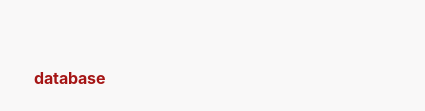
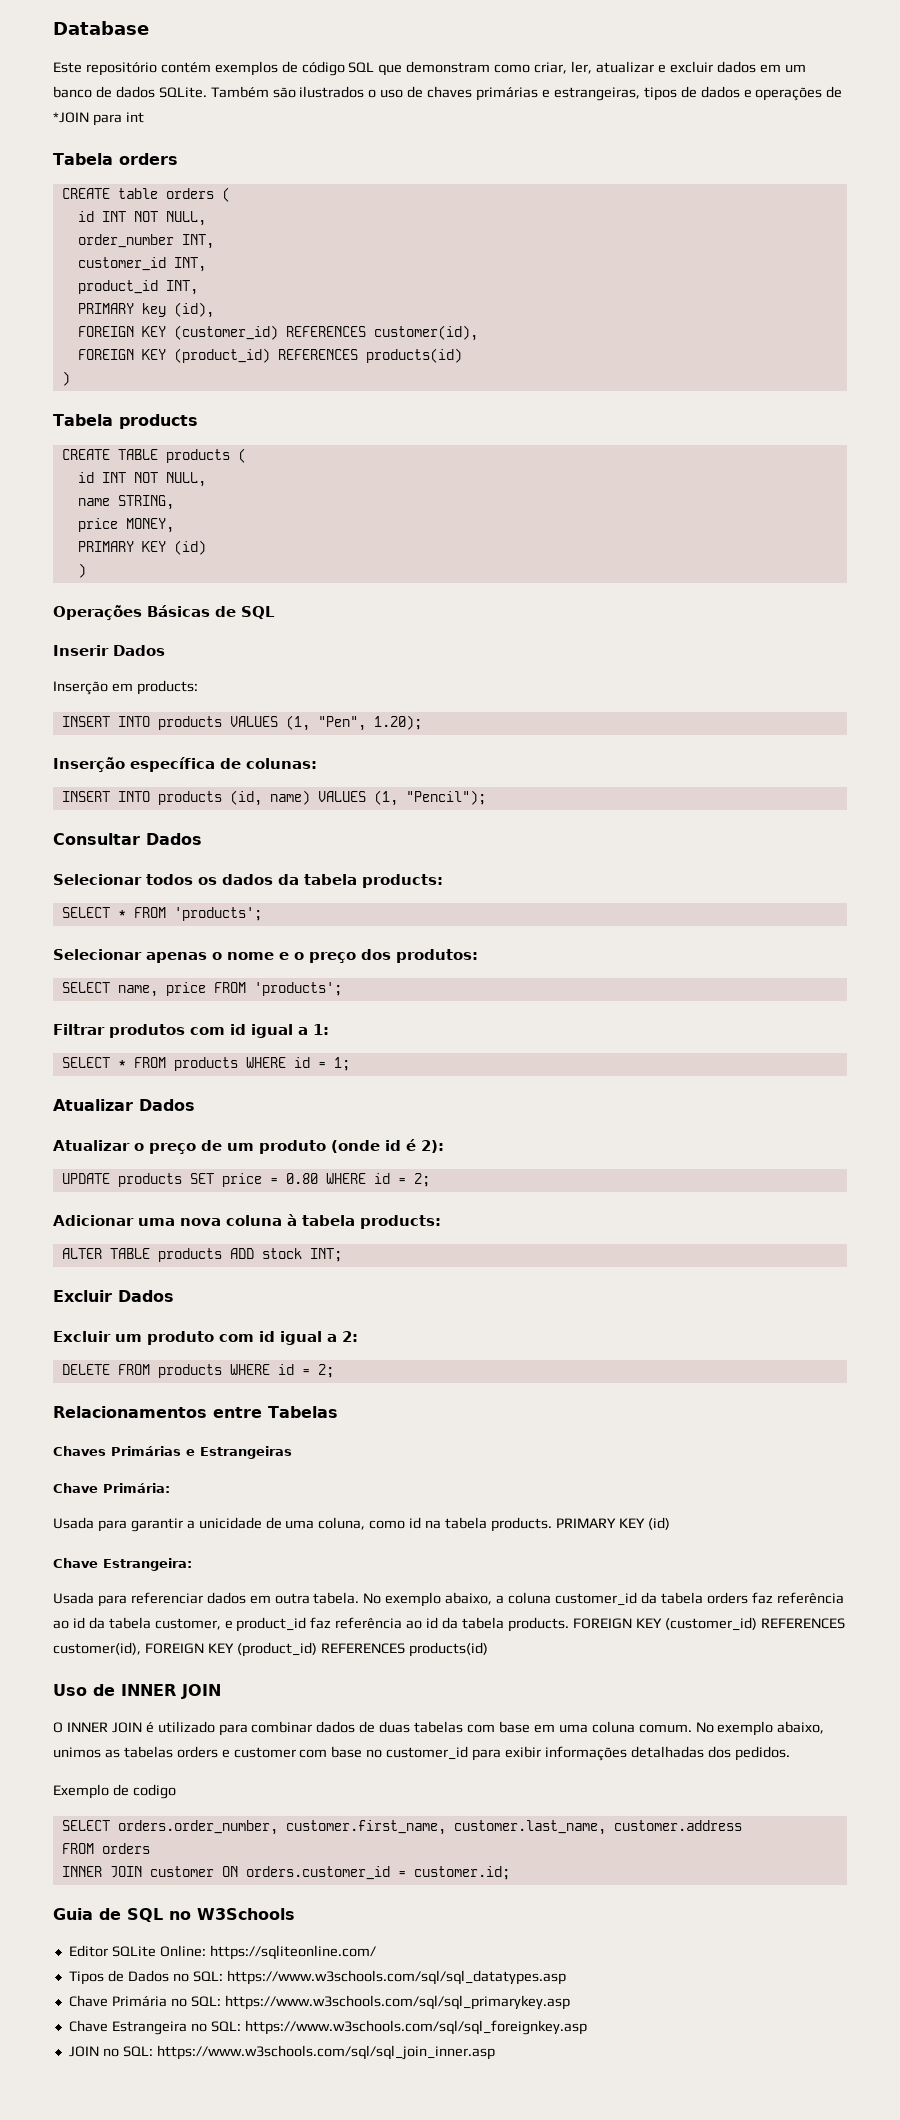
[34,72,106,84] database -> [53,21,149,35] [53,61,806,76] [53,86,843,101] [53,112,144,126] [53,153,178,165] [61,187,230,202] [77,211,206,226] [77,234,214,249] [77,257,206,272] [77,280,198,295] [77,302,214,318] [77,325,478,341] [77,348,462,363] [61,371,70,386] [53,414,198,429] [61,448,246,463] [77,472,206,487] [77,495,174,510] [77,518,174,533] [77,540,206,555] [77,563,86,578] [53,605,275,620] [53,645,165,656] [53,680,198,695] [61,715,422,731] [53,757,317,772] [61,790,486,806] [53,833,202,845] [53,874,443,888] [61,907,262,921] [53,949,478,963] [61,982,342,997] [53,1024,329,1038] [61,1057,350,1071] [53,1099,195,1111] [53,1139,444,1154] [61,1173,430,1187] [53,1214,441,1229] [61,1248,342,1262] [53,1290,174,1302] [53,1331,358,1345] [61,1364,334,1378] [53,1406,338,1418] [53,1446,292,1459] [53,1483,170,1493] [53,1517,670,1532] [53,1558,192,1571] [53,1592,844,1607] [53,1617,845,1632] [53,1642,488,1657] [53,1684,221,1699] [53,1721,825,1736] [53,1746,790,1761] [53,1784,176,1799] [61,1820,742,1835] [61,1843,150,1854] [61,1866,510,1880] [53,1908,295,1922] [68,1945,376,1960] [68,1970,566,1985] [68,1995,570,2010] [68,2020,587,2035] [68,2045,495,2060] Database // Este repositório contém exemplos de código SQL que demonstram como criar, ler, atualizar e excluir dados em um banco de dados SQLite. Também são ilustrados o uso de chaves primárias e estrangeiras, tipos de dados e operações de *JOIN para int // Tabela orders // CREATE table orders ( // id INT NOT NULL, // order_number INT, // customer_id INT, // product_id INT, // PRIMARY key (id), // FOREIGN KEY (customer_id) REFERENCES customer(id), // FOREIGN KEY (product_id) REFERENCES products(id) // ) // Tabela products // CREATE TABLE products ( // id INT NOT NULL, // name STRING, // price MONEY, // PRIMARY KEY (id) // ) // Operações Básicas de SQL // Inserir Dados // Inserção em products: // INSERT INTO products VALUES (1, "Pen", 1.20); // Inserção específica de colunas: // INSERT INTO products (id, name) VALUES (1, "Pencil"); // Consultar Dados // Selecionar todos os dados da tabela products: // SELECT * FROM 'products'; // Selecionar apenas o nome e o preço dos produtos: // SELECT name, price FROM 'products'; // Filtrar produtos com id igual a 1: // SELECT * FROM products WHERE id = 1; // Atualizar Dados // Atualizar o preço de um produto (onde id é 2): // UPDATE products SET price = 0.80 WHERE id = 2; // Adicionar uma nova coluna à tabela products: // ALTER TABLE products ADD stock INT; // Excluir Dados // Excluir um produto com id igual a 2: // DELETE FROM products WHERE id = 2; // Relacionamentos entre Tabelas // Chaves Primárias e Estrangeiras // Chave Primária: // Usada para garantir a unicidade de uma coluna, como id na tabela products. PRIMARY KEY (id) // Chave Estrangeira: // Usada para referenciar dados em outra tabela. No exemplo abaixo, a coluna customer_id da tabela orders faz referência ao id da tabela customer, e product_id faz referência ao id da tabela products. FOREIGN KEY (customer_id) REFERENCES customer(id), FOREIGN KEY (product_id) REFERENCES products(id) // Uso de INNER JOIN // O INNER JOIN é utilizado para combinar dados de duas tabelas com base em uma coluna comum. No exemplo abaixo, unimos as tabelas orders e customer com base no customer_id para exibir informações detalhadas dos pedidos. // Exemplo de codigo // SELECT orders.order_number, customer.first_name, customer.last_name, customer.address // FROM orders // INNER JOIN customer ON orders.customer_id = customer.id; // Guia de SQL no W3Schools // Editor SQLite Online: https://sqliteonline.com/ // Tipos de Dados no SQL: https://www.w3schools.com/sql/sql_datatypes.asp // Chave Primária no SQL: https://www.w3schools.com/sql/sql_primarykey.asp // Chave Estrangeira no SQL: https://www.w3schools.com/sql/sql_foreignkey.asp // JOIN no SQL: https://www.w3schools.com/sql/sql_join_inner.asp

